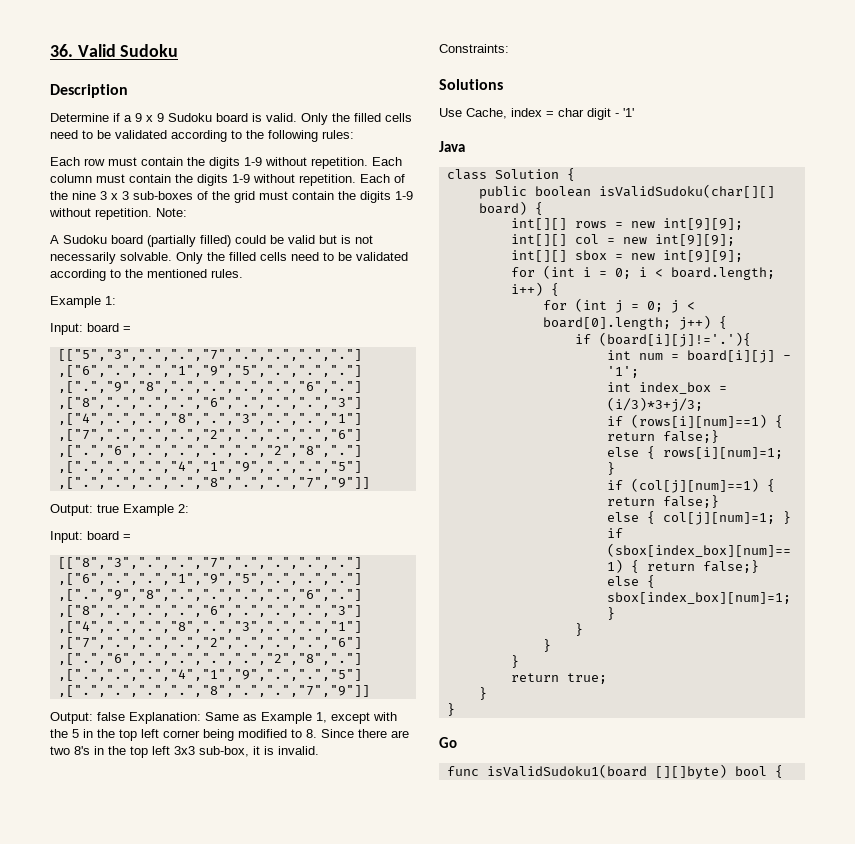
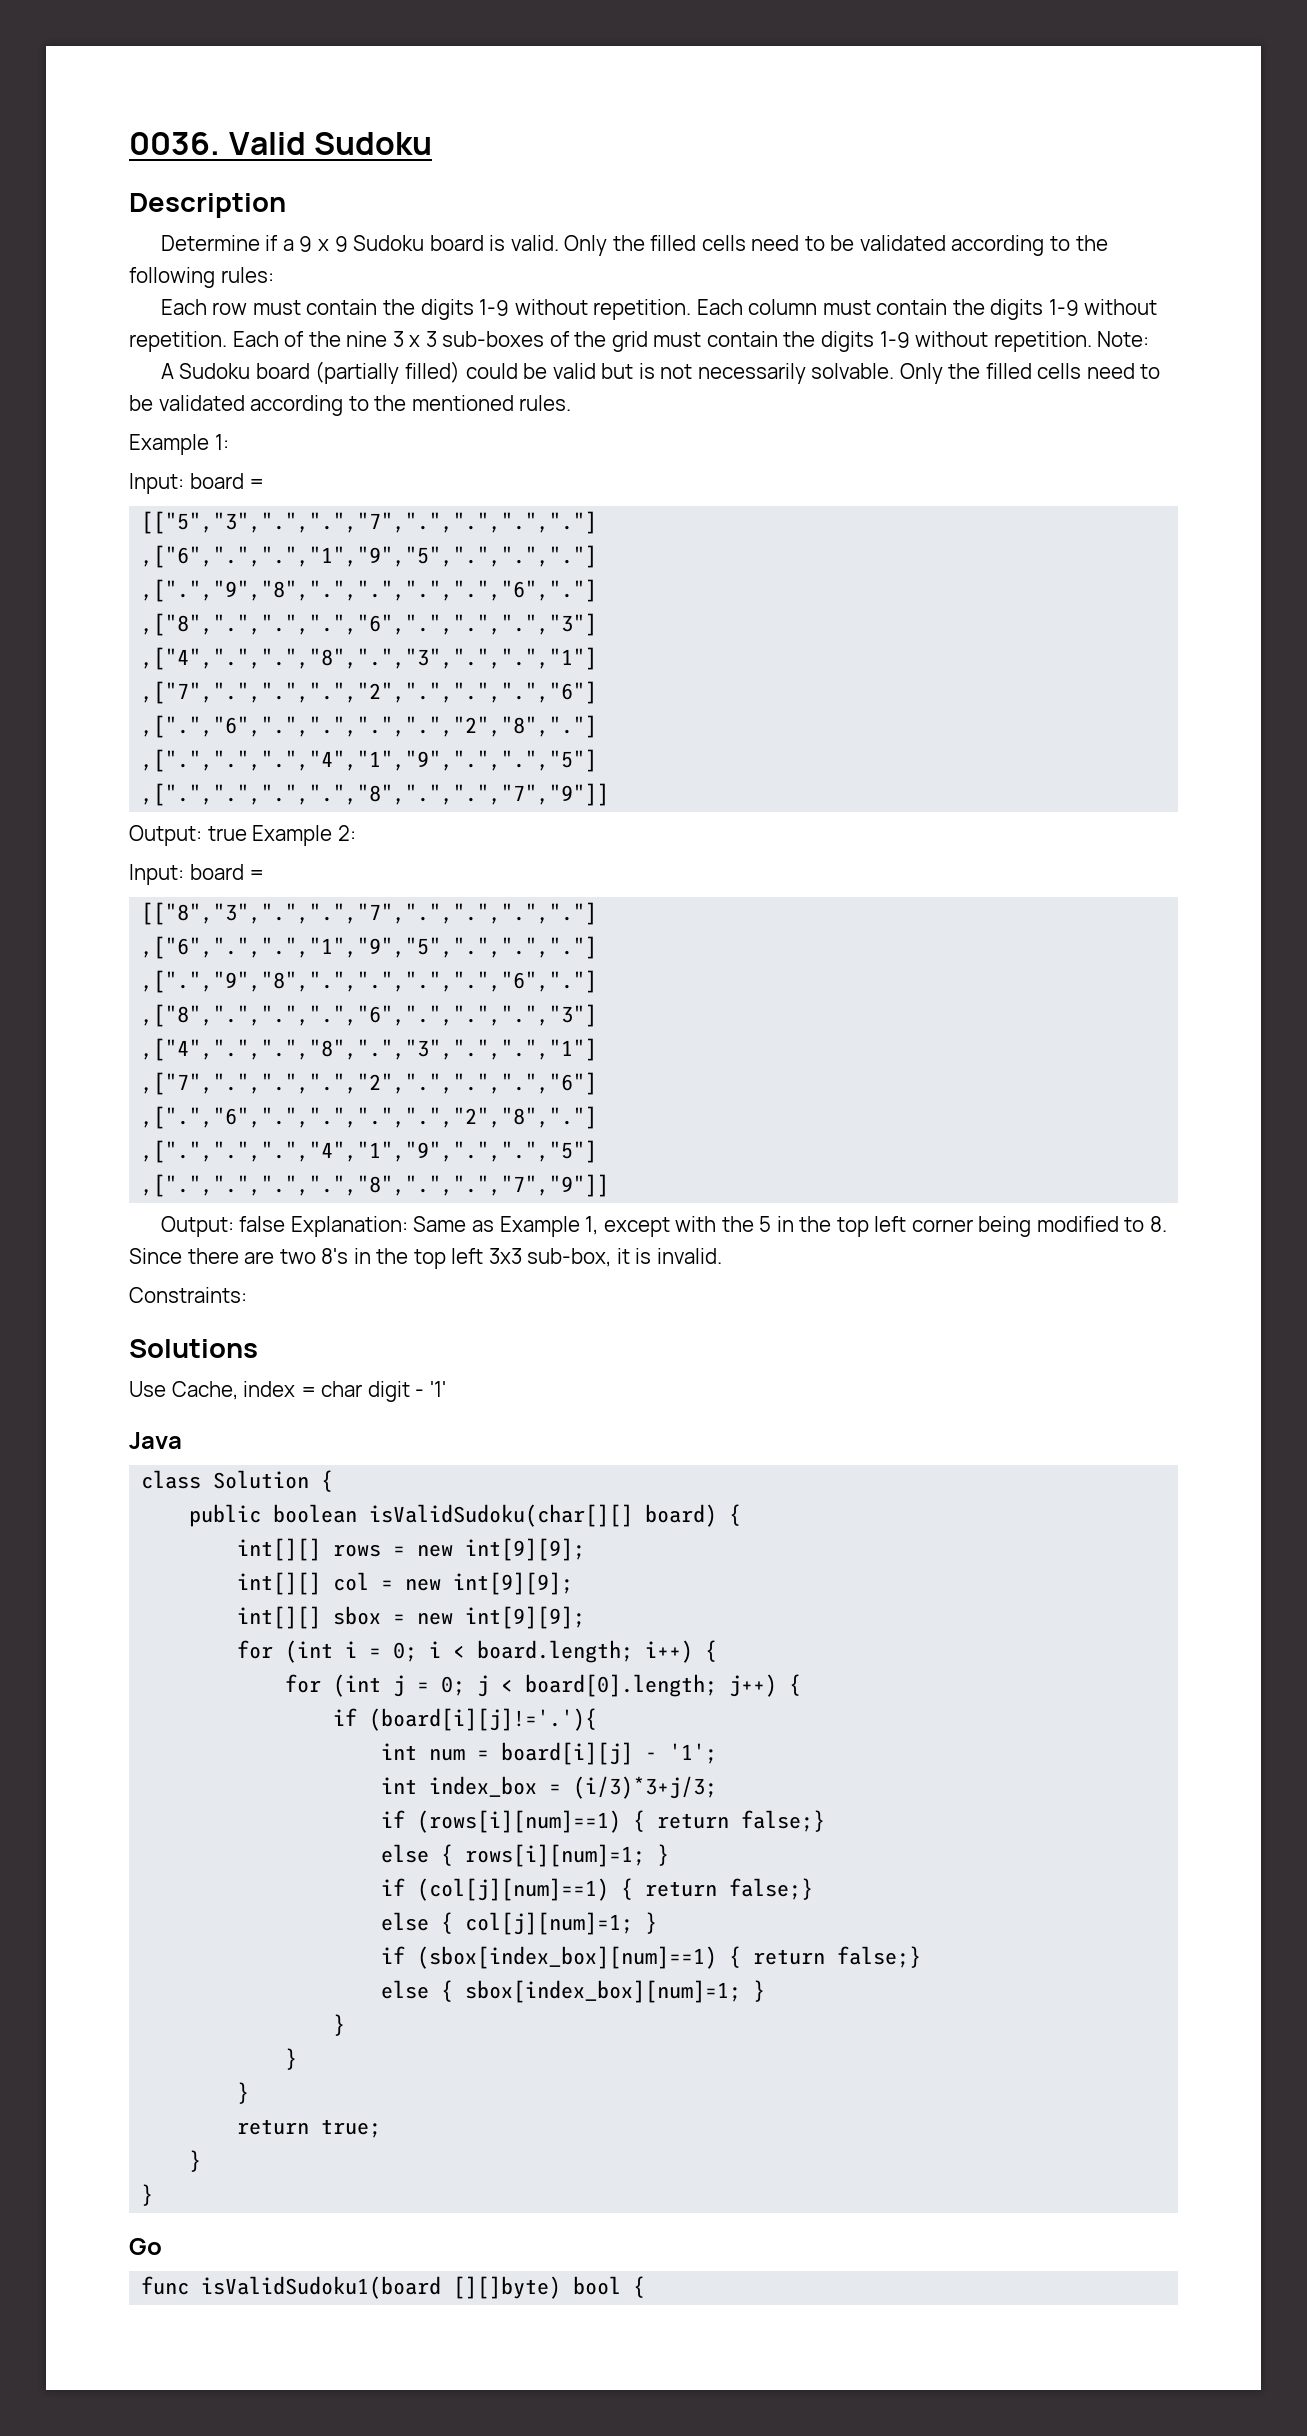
[50,44,73,57] 36. -> [129,132,220,155] 0036.

